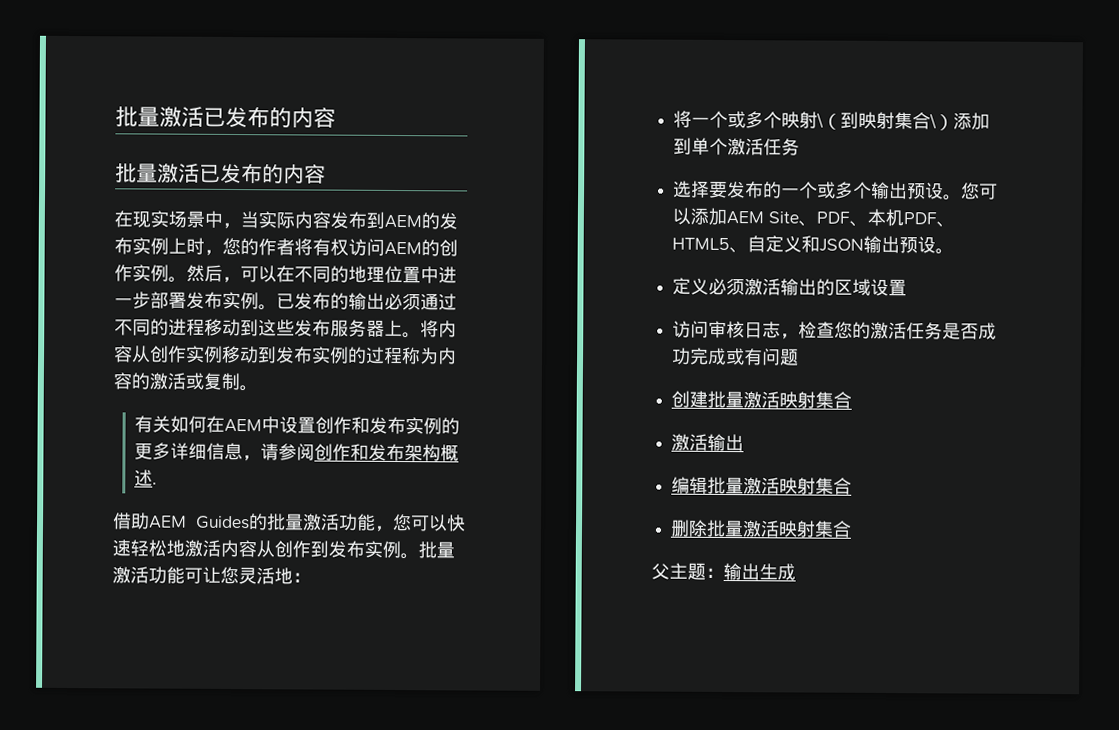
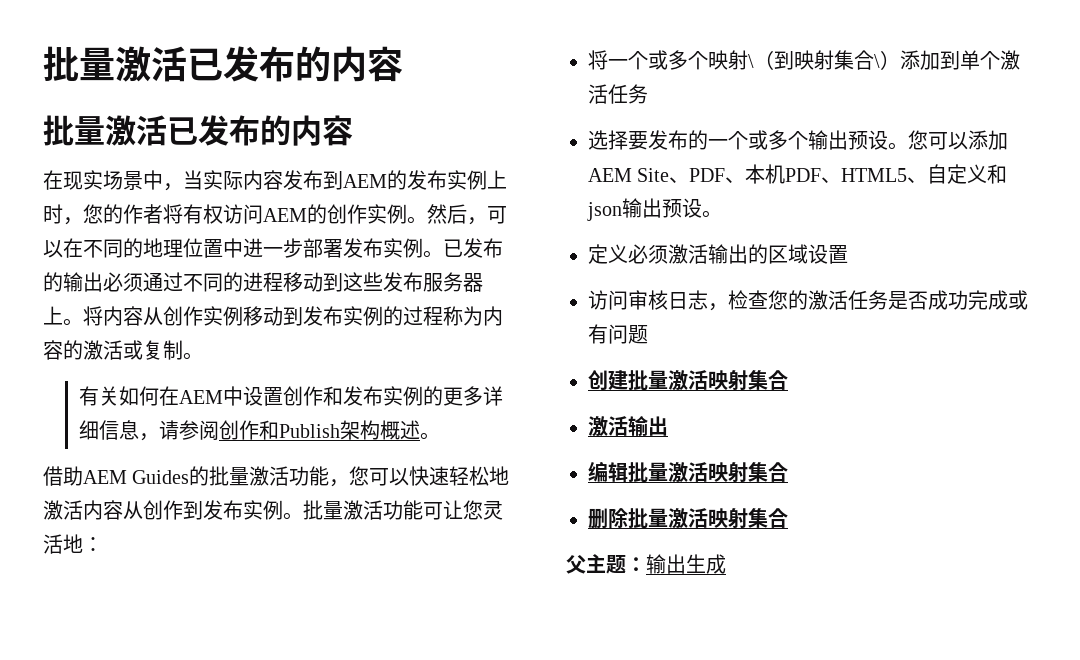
[368,443,406,462] 发布 -> [279,424,341,438] Publish
[152,482,158,485] . -> [420,432,441,440] 。
[819,238,865,252] JSON -> [587,202,622,221] json

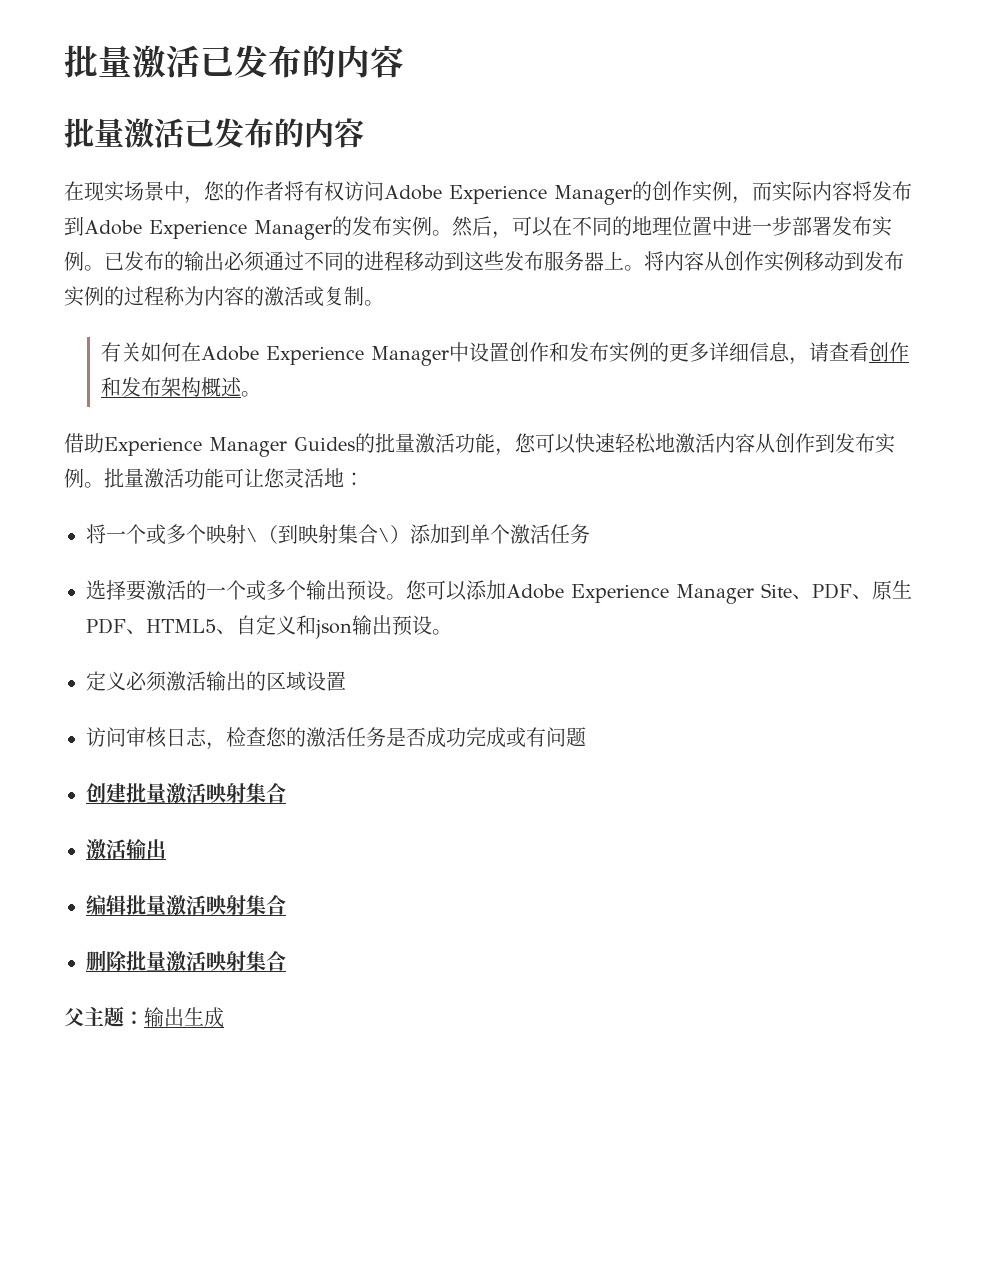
[183,170,507,190] [43,204,83,225] 当实际内容发布到AEM的发布实例上时， -> (204, 200) none
[263,204,367,224] AEM的创作 -> [384,181,912,205] [64,216,392,240] Adobe Experience Manager的创作实例，而实际内容将发布到Adobe Experience Manager的发布
[179,390,224,404] AEM -> [201,346,450,366] Adobe Experience Manager
[179,420,341,440] 参阅创作和Publish -> [829,342,910,362] [101,377,162,397] 查看创作和发布
[83,470,127,484] AEM -> [104,437,287,457] Experience Manager
[648,130,688,150] 发布 -> [146,580,186,600] 激活
[588,168,632,182] AEM -> [506,584,754,604] Adobe Experience Manager
[745,164,786,184] 本机 -> [872,580,912,600] 原生

